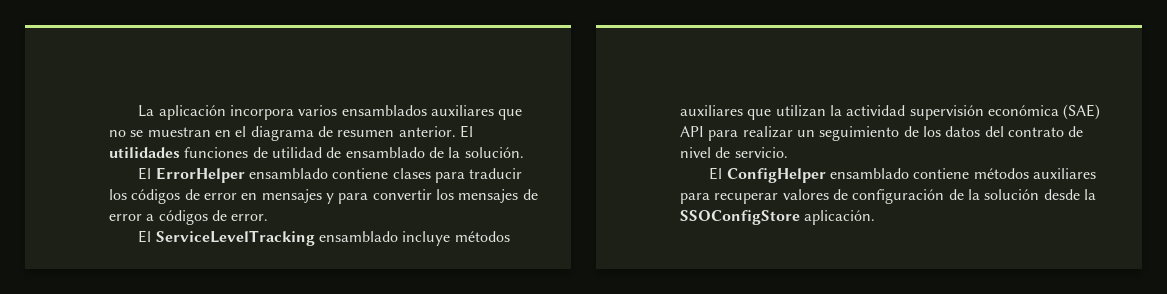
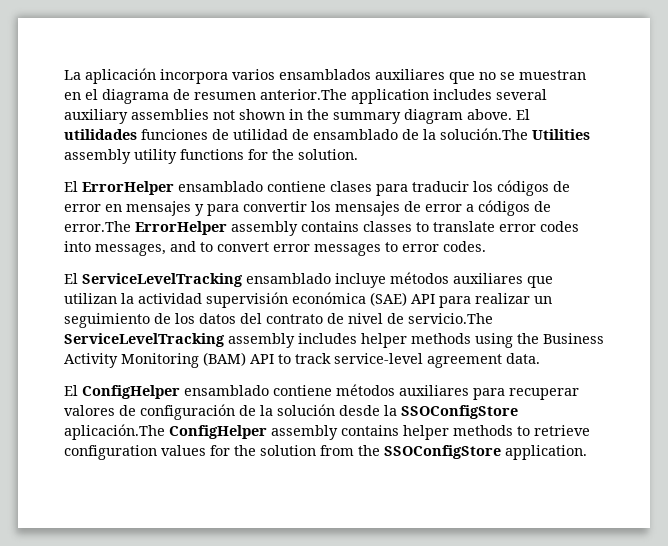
[398,126,456,137] anterior. -> [260,89,547,104] [64,109,512,124] anterior.The application includes several auxiliary assemblies not shown in the summary diagram above.
[464,147,524,158] solución. -> [440,128,590,140] [64,149,358,164] solución.The Utilities assembly utility functions for the solution.
[231,214,269,221] error. -> [64,221,579,236] [64,241,486,256] error.The ErrorHelper assembly contains classes to translate error codes into messages, and to convert error messages to error codes.
[734,147,788,158] servicio. -> [408,313,493,324] [64,333,604,348] [64,352,540,368] servicio.The ServiceLevelTracking assembly includes helper methods using the Business Activity Monitoring (BAM) API to track service-level agreement data.
[804,210,876,225] aplicación. -> [64,424,590,440] [64,445,587,460] aplicación.The ConfigHelper assembly contains helper methods to retrieve configuration values for the solution from the SSOConfigStore application.

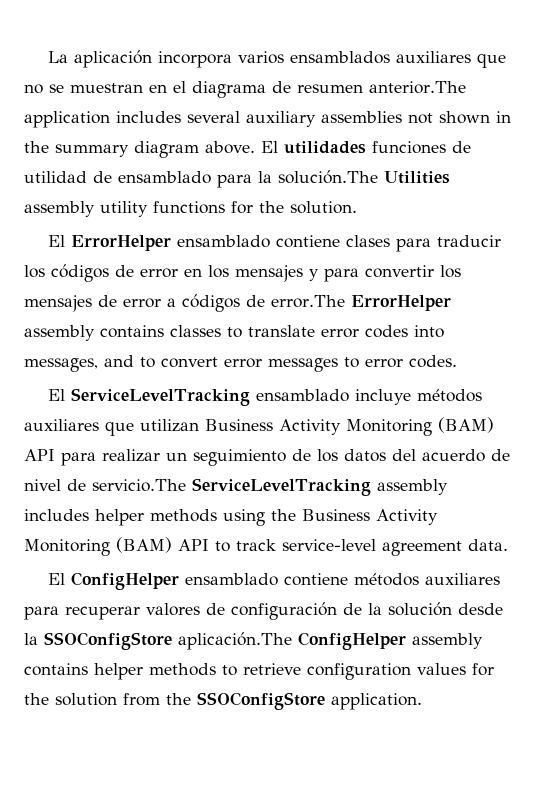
[402,129,419,140] de -> [217,174,252,188] para
(122, 208) none -> [208,265,229,278] los
[121,292,407,308] la actividad supervisión económica (SAE) -> [205,417,494,436] Business Activity Monitoring (BAM)
[266,314,323,324] contrato -> [422,449,485,462] acuerdo

